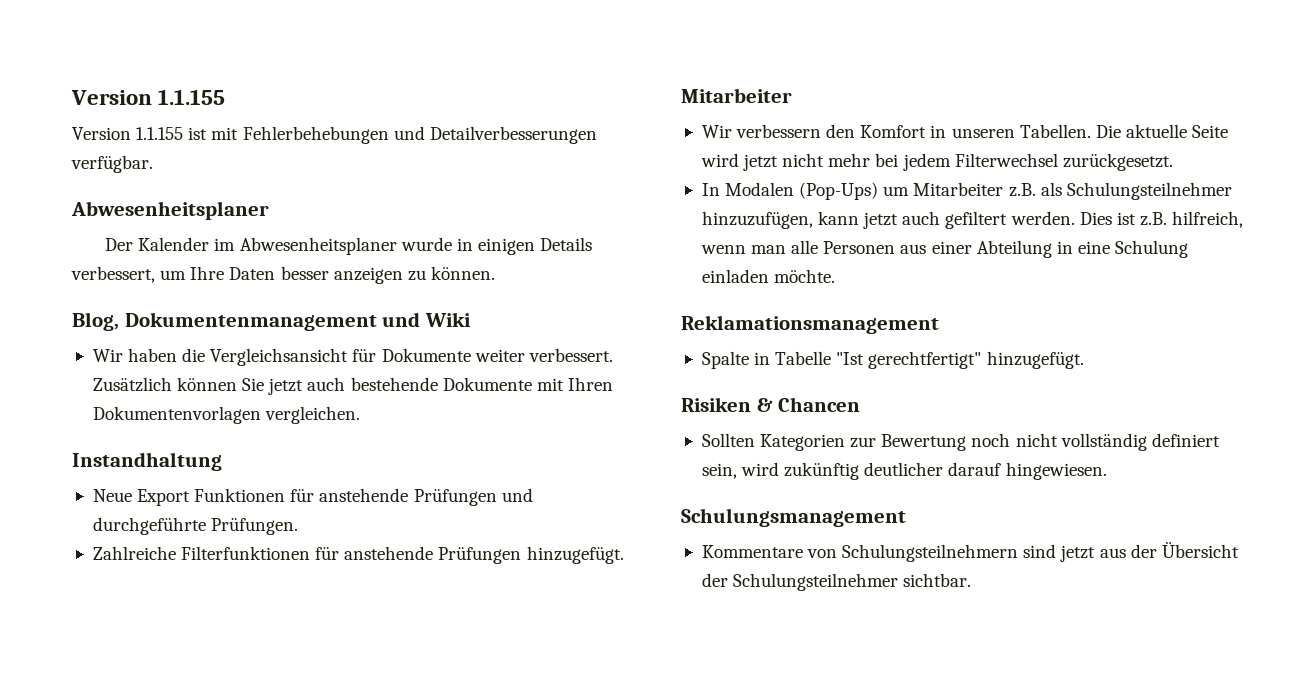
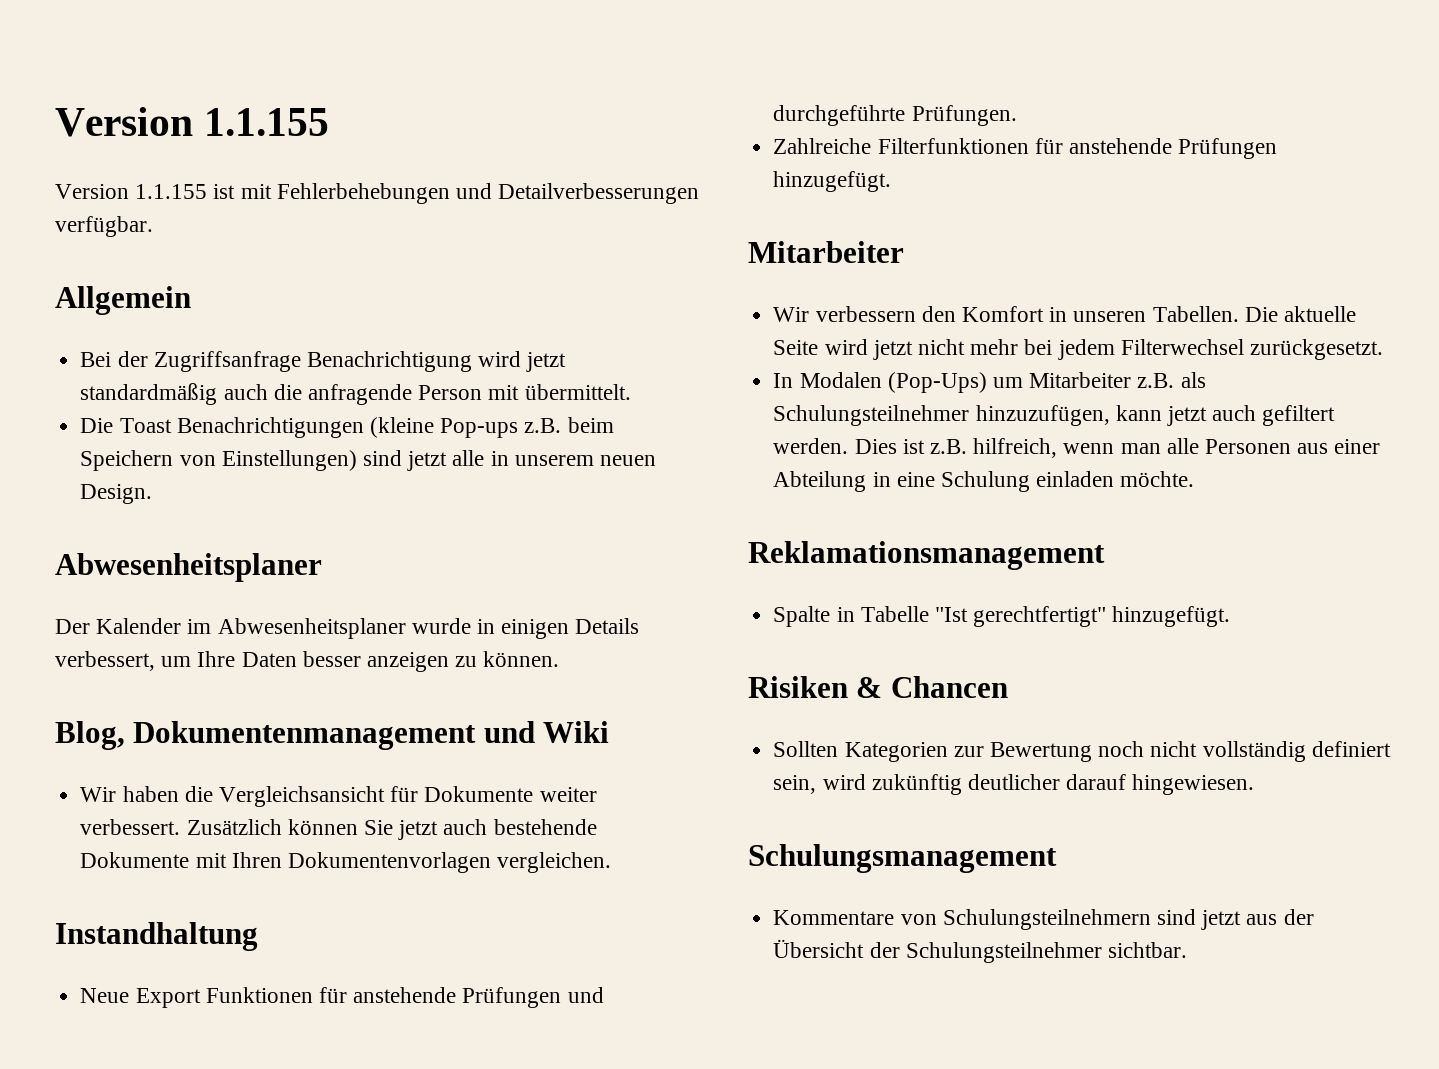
(153, 164) none -> [55,286,191,315] [80,351,567,372] [80,383,631,405] [80,417,614,438] [80,450,656,471] [80,484,153,504] // Allgemein // Bei der Zugriffsanfrage Benachrichtigung wird jetzt standardmäßig auch die anfragende Person mit übermittelt. // Die Toast Benachrichtigungen (kleine Pop-ups z.B. beim Speichern von Einstellungen) sind jetzt alle in unserem neuen Design.

